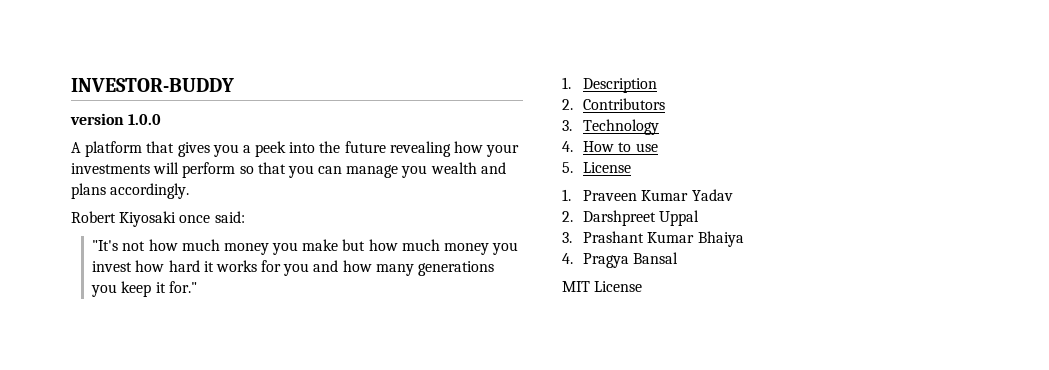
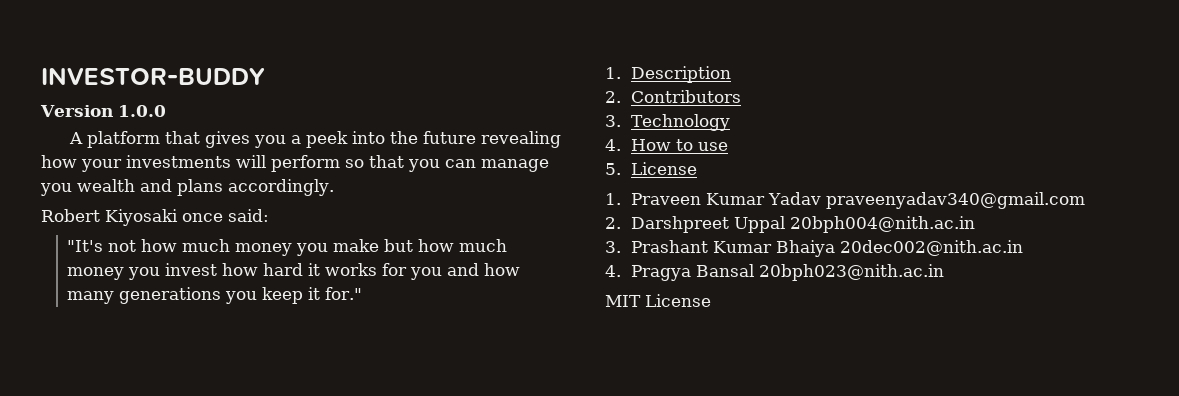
[70,113,124,125] version -> [40,105,113,117] Version
(733, 195) none -> [826,192,1086,209] praveenyadav340@gmail.com
(700, 218) none -> [790,216,976,233] 20bph004@nith.ac.in
(744, 239) none -> [840,240,1024,256] 20dec002@nith.ac.in
(679, 258) none -> [759,264,945,281] 20bph023@nith.ac.in

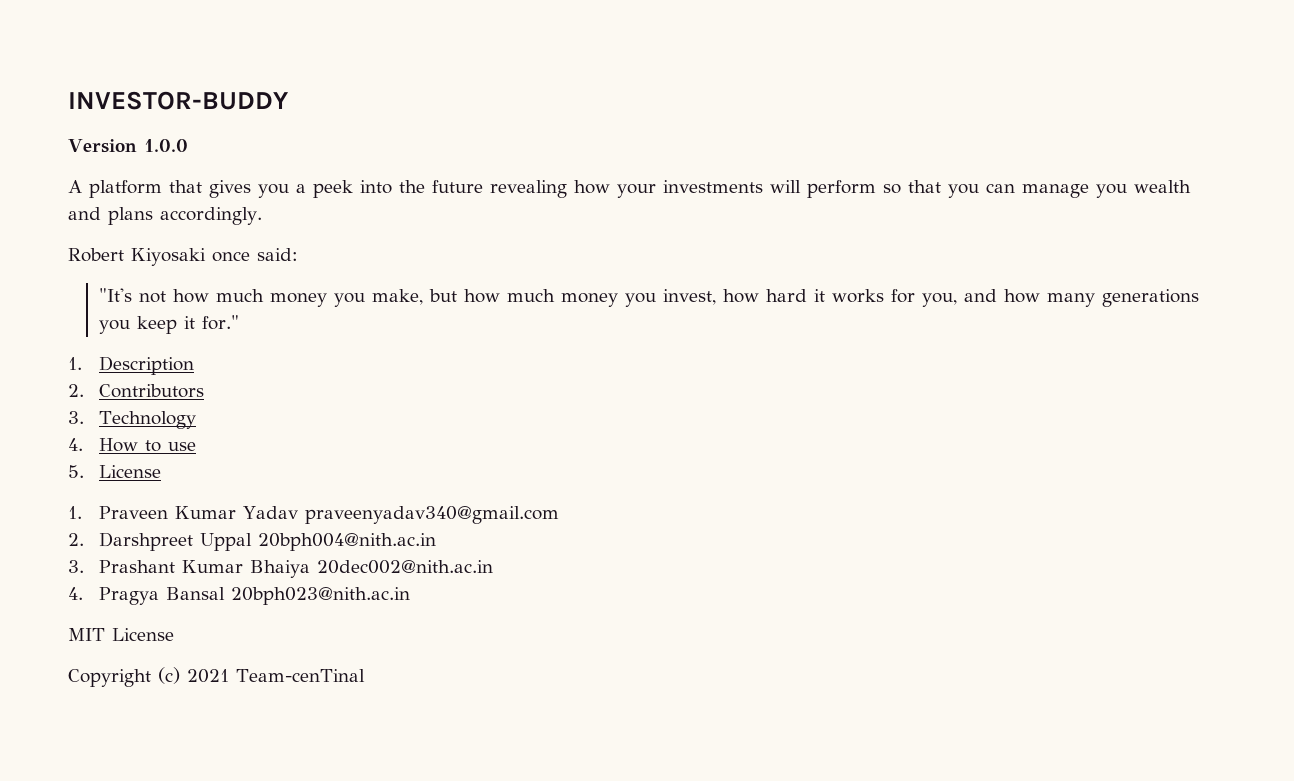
[333,239,380,252] make -> [371,289,423,305] make,
[165,263,218,276] invest -> [662,289,716,305] invest,
[410,267,443,280] you -> [921,293,957,307] you,
(711, 300) none -> [68,667,365,687] // Copyright (c) 2021 Team-cenTinal

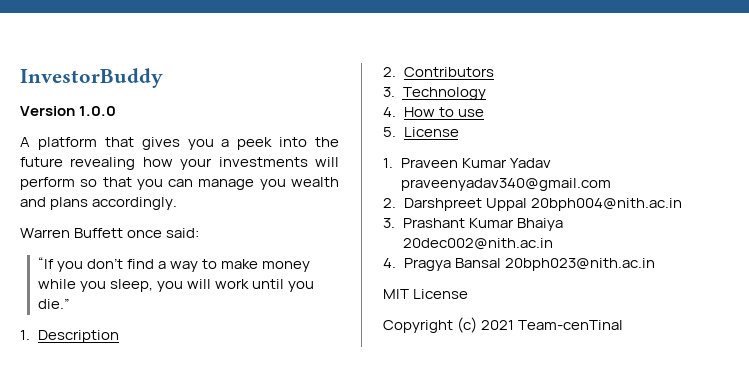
[68,91,289,110] INVESTOR-BUDDY -> [20,68,163,88] InvestorBuddy
[68,248,206,266] Robert Kiyosaki -> [20,228,124,238] Warren Buffett
[98,288,1199,307] [98,315,239,334] "It's not how much money you make, but how much money you invest, how hard it works for you, and how many generations you keep it for." -> [37,257,311,272] [37,279,315,292] [37,298,70,309] “If you don’t find a way to make money while you sleep, you will work until you die.”

